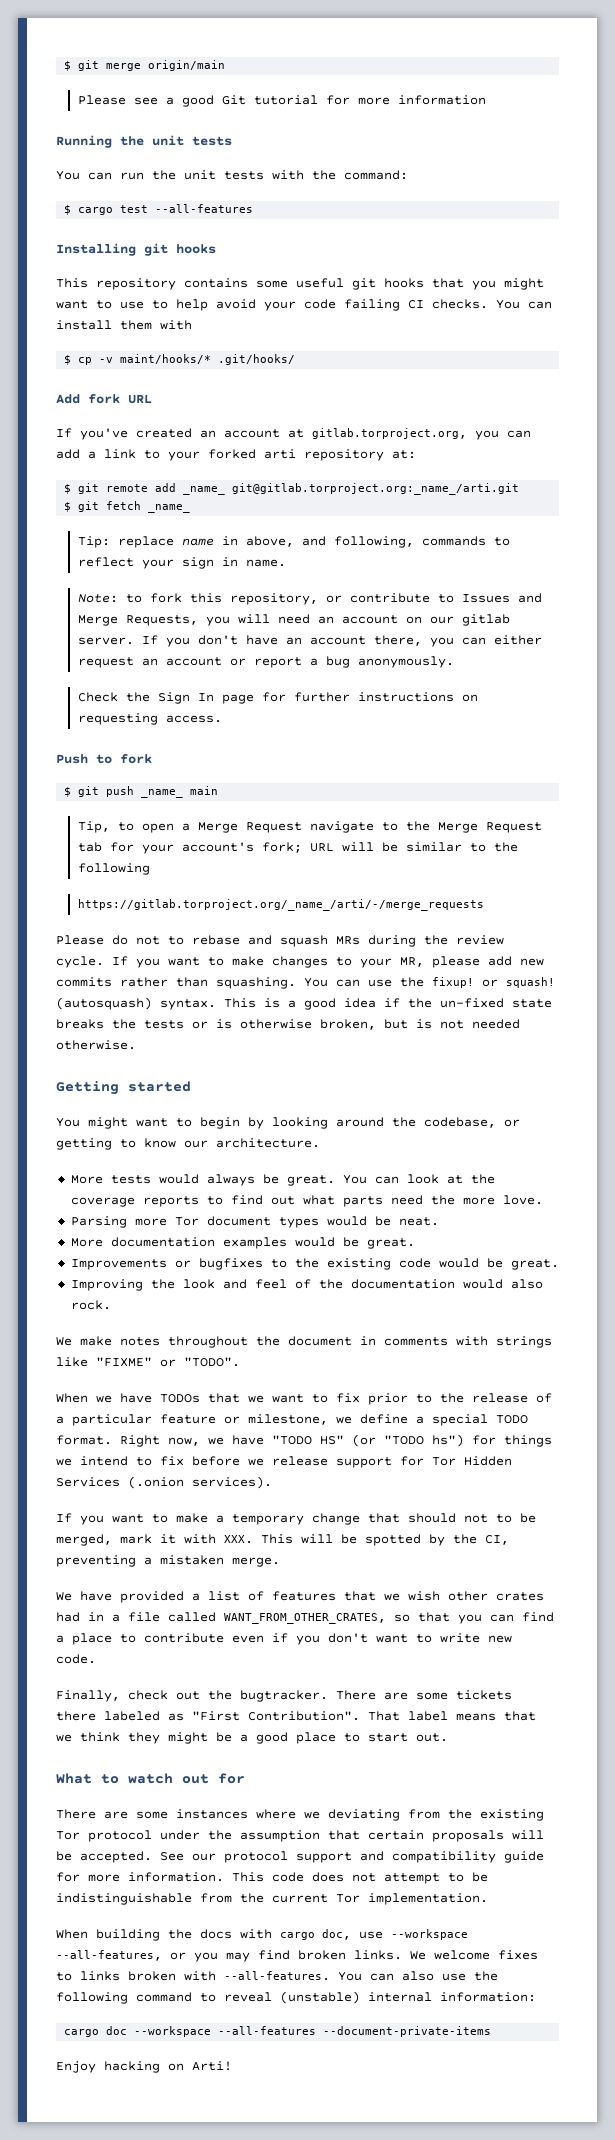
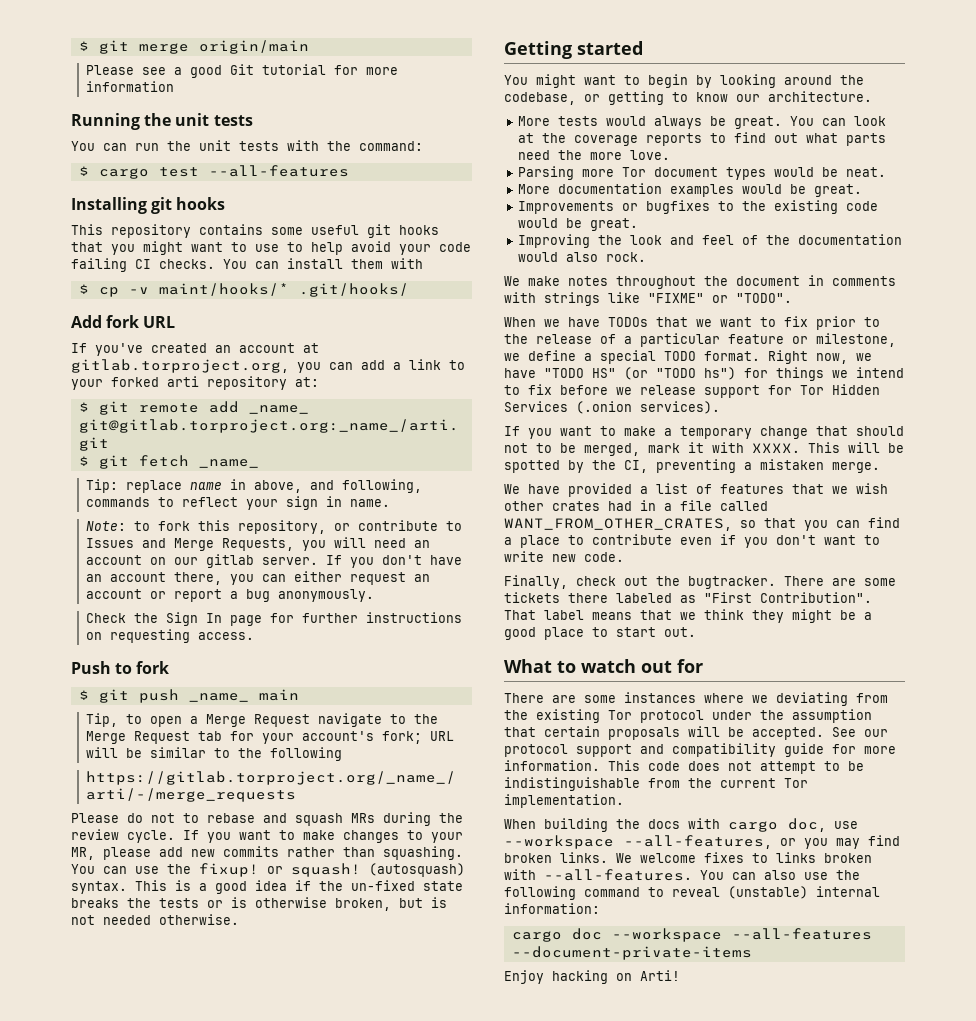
[224,1535,253,1544] XXX. -> [752,443,800,453] XXXX.

